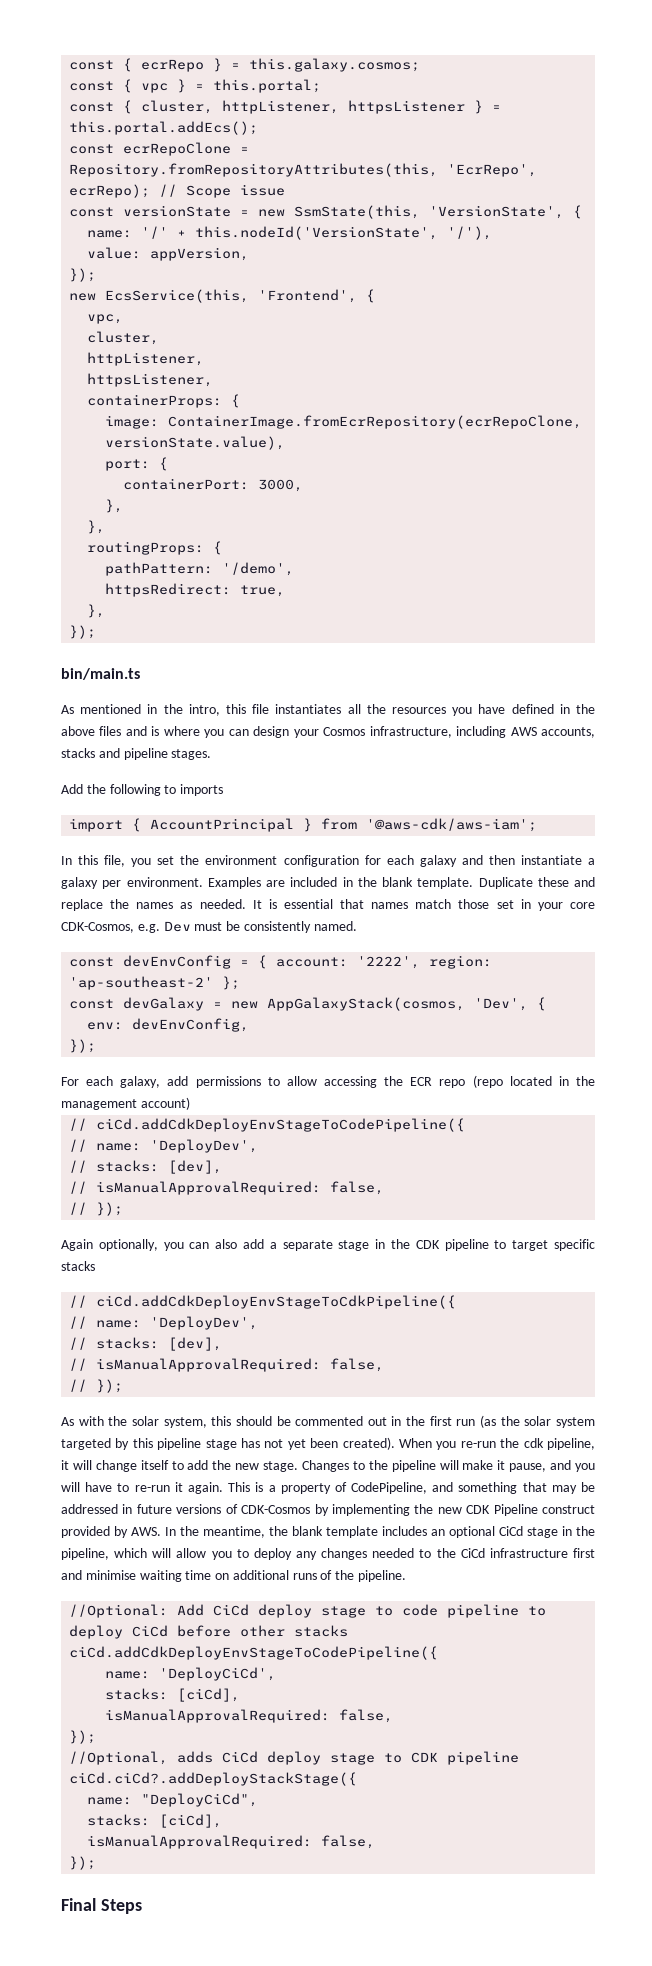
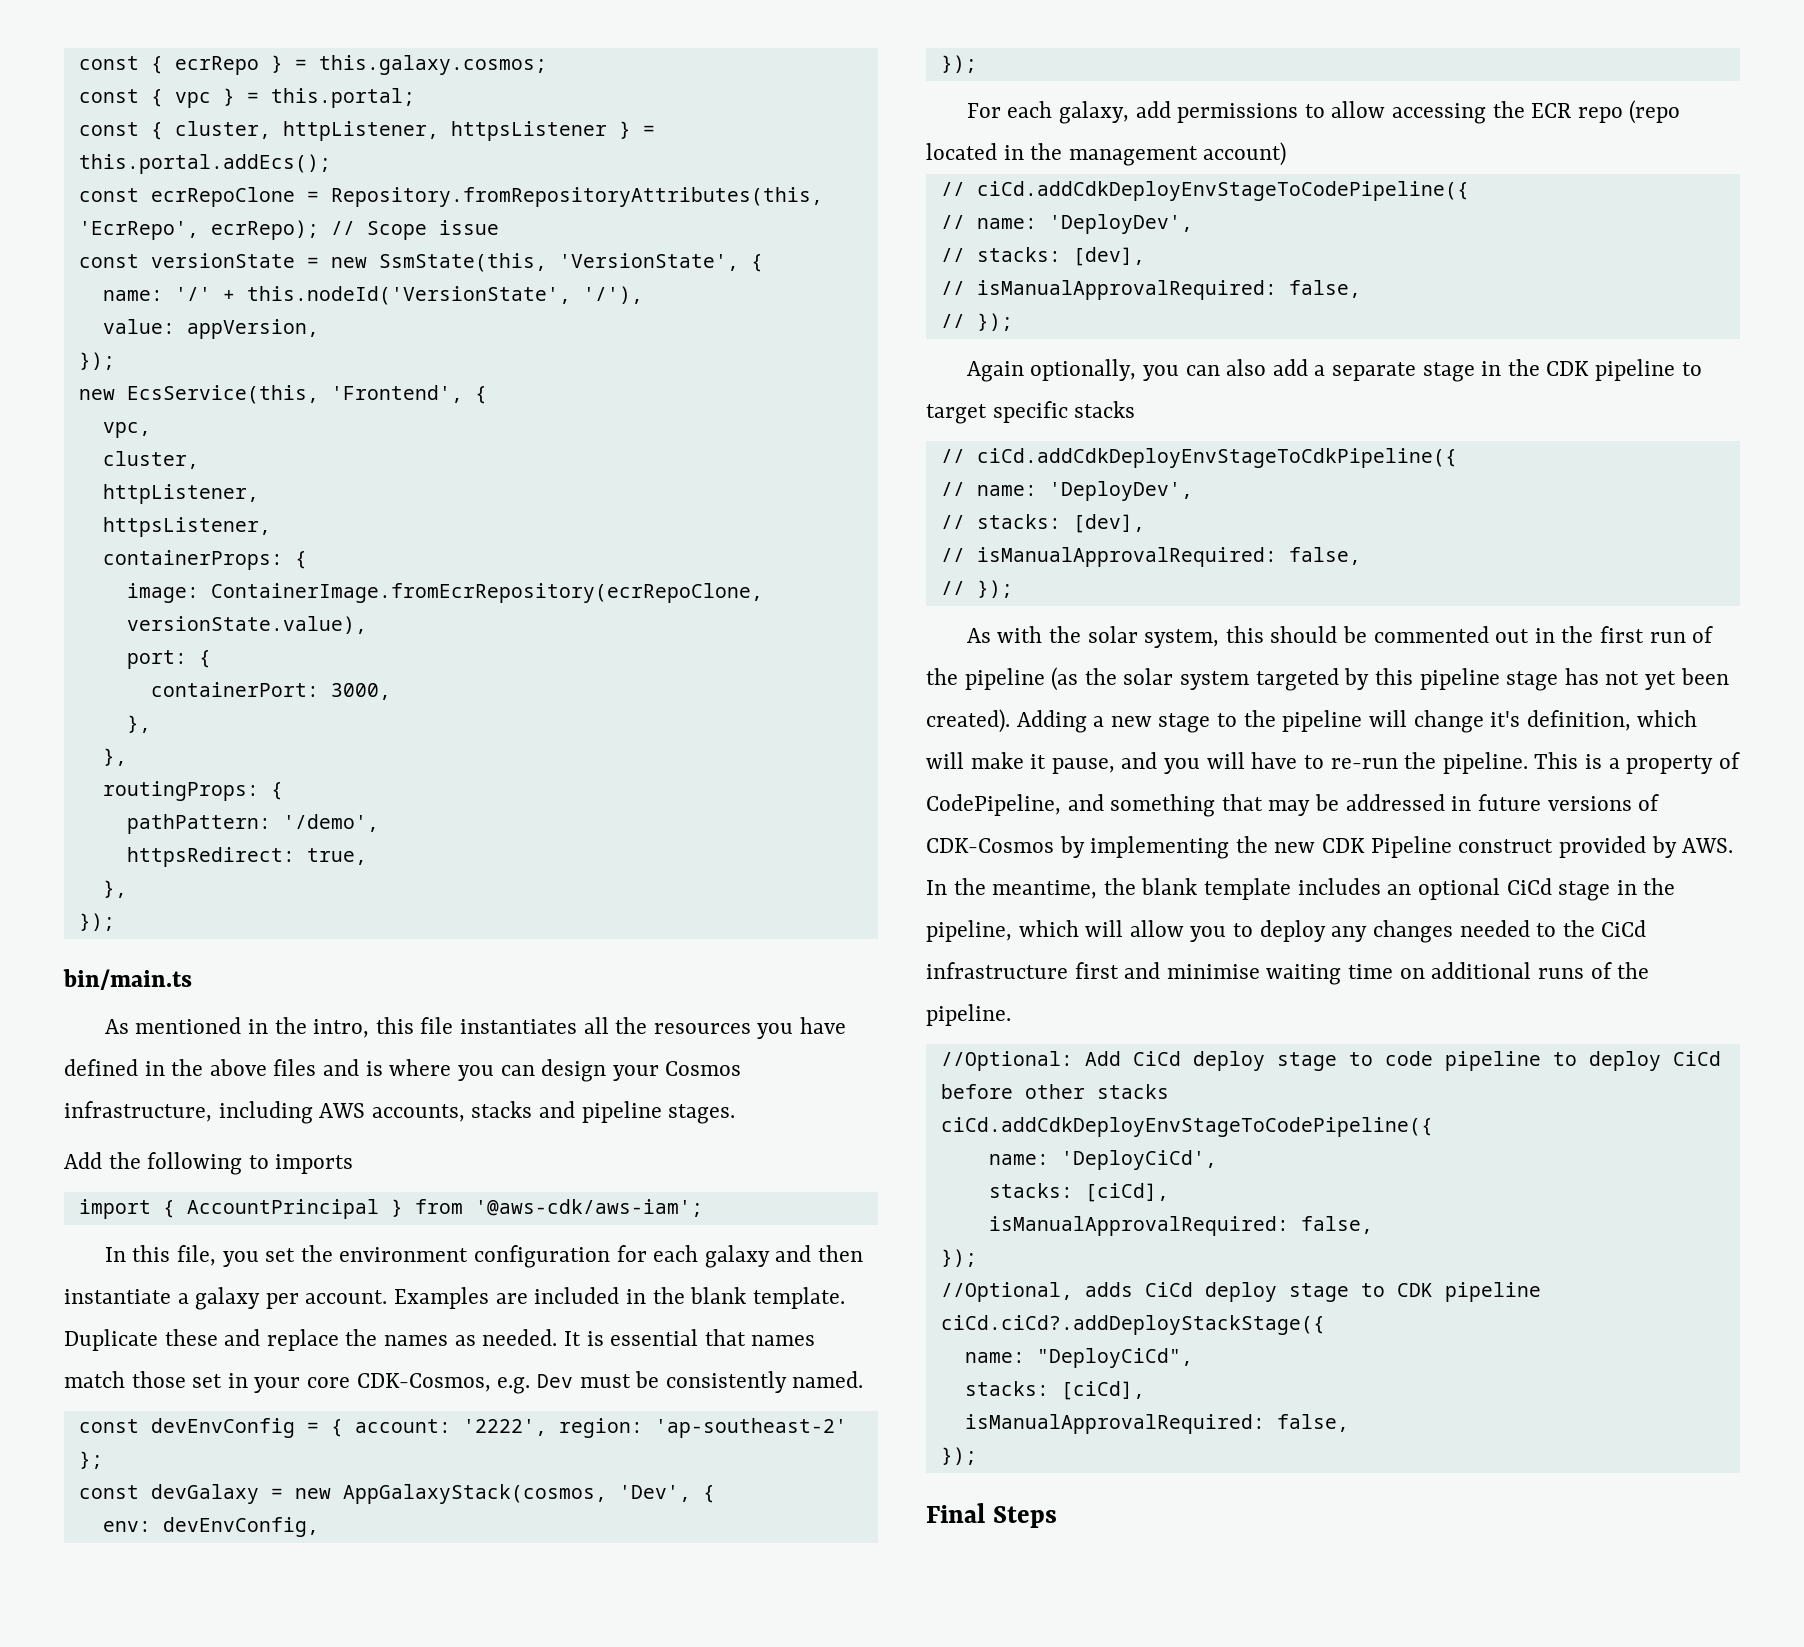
[126,877,203,887] environment. -> [305,1290,388,1304] account.
(476, 1422) none -> [1692,626,1714,643] [926,668,1045,690] of the pipeline
[399,1438,595,1450] [61,1460,436,1472] When you re-run the cdk pipeline, it will change itself to add the new stage. Changes to the pipeline -> [1016,710,1698,733] Adding a new stage to the pipeline will change it's definition, which
[174,1482,223,1494] it again. -> [1404,752,1528,774] the pipeline.

